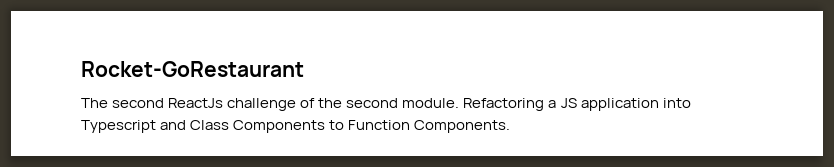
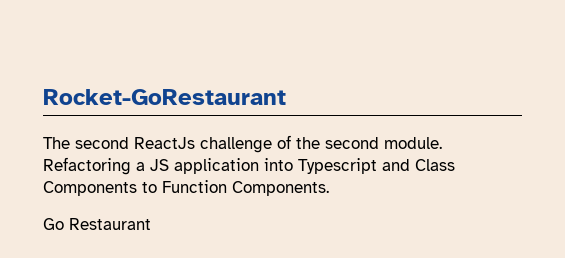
(511, 126) none -> [43,218,151,230] // Go Restaurant

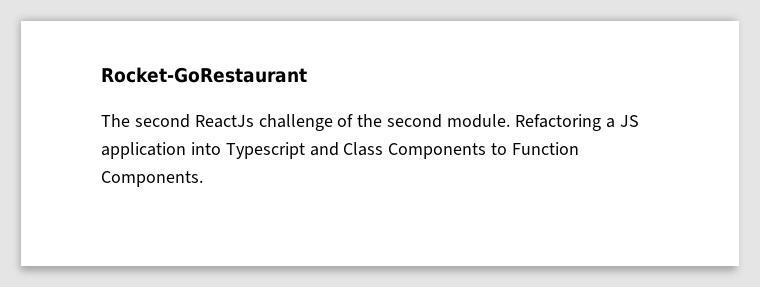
[43,218,151,230] // Go Restaurant -> (203, 179) none

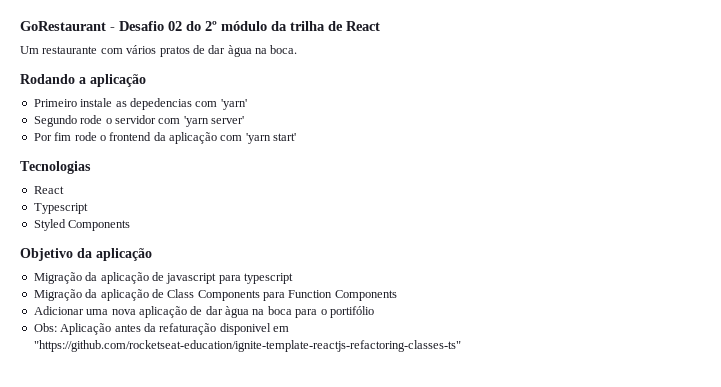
[101,67,307,83] [101,114,639,131] [101,142,580,159] [101,171,203,187] Rocket-GoRestaurant // The second ReactJs challenge of the second module. Refactoring a JS application into Typescript and Class Components to Function Components. -> [20,21,380,31] [20,45,298,57] [20,74,146,87] [33,98,247,110] [33,115,244,127] [33,132,297,144] [20,161,91,174] [33,186,64,194] [33,203,88,214] [33,219,131,231] [20,248,152,261] [33,272,293,284] [33,289,397,301] [33,306,374,318] [33,323,289,335] [33,340,461,352] GoRestaurant - Desafio 02 do 2º módulo da trilha de React // Um restaurante com vários pratos de dar àgua na boca. // Rodando a aplicação // Primeiro instale as depedencias com 'yarn' // Segundo rode o servidor com 'yarn server' // Por fim rode o frontend da aplicação com 'yarn start' // Tecnologias // React // Typescript // Styled Components // Objetivo da aplicação // Migração da aplicação de javascript para typescript // Migração da aplicação de Class Components para Function Components // Adicionar uma nova aplicação de dar àgua na boca para o portifólio // Obs: Aplicação antes da refaturação disponivel em "https://github.com/rocketseat-education/ignite-template-reactjs-refactoring-classes-ts"

